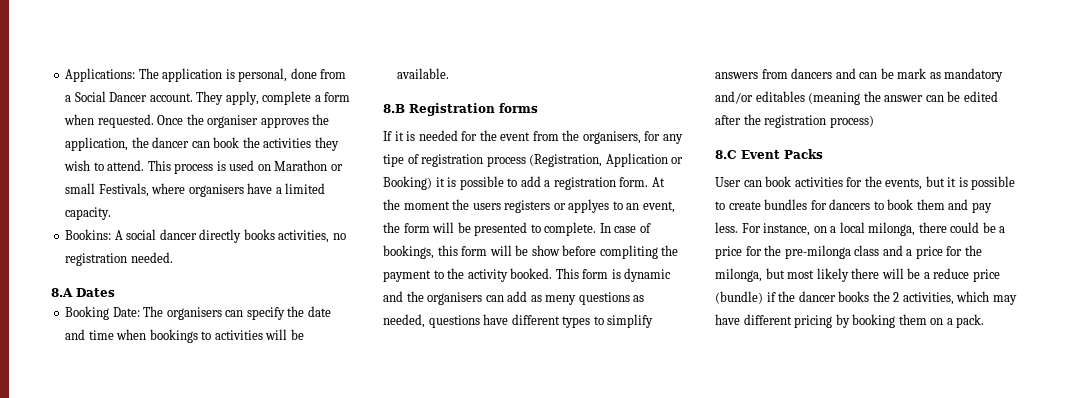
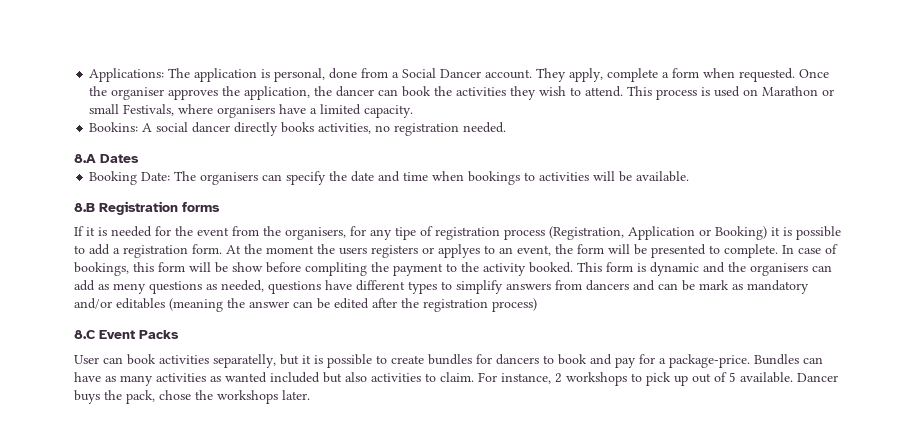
[846,176,923,190] for the events, -> [213,354,276,368] separatelly,
[916,199,945,210] them -> (587, 359) none
[715,222,1006,236] [715,245,982,259] [715,268,1000,282] [715,291,1017,305] [715,314,985,328] less. For instance, on a local milonga, there could be a price for the pre-milonga class and a price for the milonga, but most likely there will be a reduce price (bundle) if the dancer books the 2 activities, which may have different pricing by booking them on a pack. -> [639,354,823,368] [74,372,838,386] [74,390,310,404] for a package-price. Bundles can have as many activities as wanted included but also activities to claim. For instance, 2 workshops to pick up out of 5 available. Dancer buys the pack, chose the workshops later.

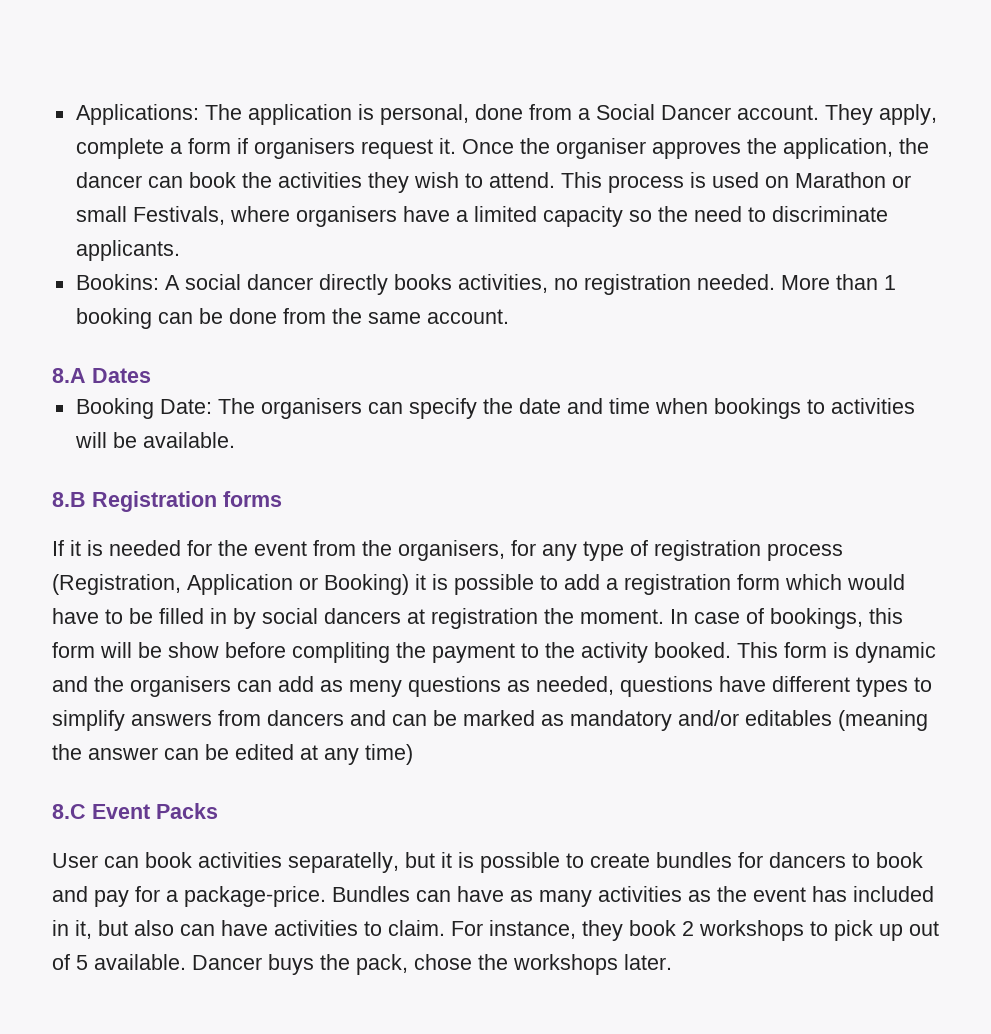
[703,68,796,82] when requested. -> [236,138,456,159] if organisers request it.
[364,105,414,118] capacity. -> [542,206,888,227] [75,240,180,261] capacity so the need to discriminate applicants.
(507, 127) none -> [780,274,896,290] [75,308,509,329] More than 1 booking can be done from the same account.
[395,227,416,240] tipe -> [583,541,624,561] type
[192,244,778,258] form. At the moment the users registers or applyes to an event, the form will be presented to complete. -> [737,574,905,590] [52,608,664,629] form which would have to be filled in by social dancers at registration the moment.
[699,280,729,290] mark -> [463,710,535,726] marked
[372,298,537,312] after the registration process) -> [300,744,413,765] at any time)
[225,372,367,383] wanted included but also -> [717,886,934,902] [52,920,268,939] the event has included in it, but also can have
(551, 378) none -> [582,920,676,941] they book

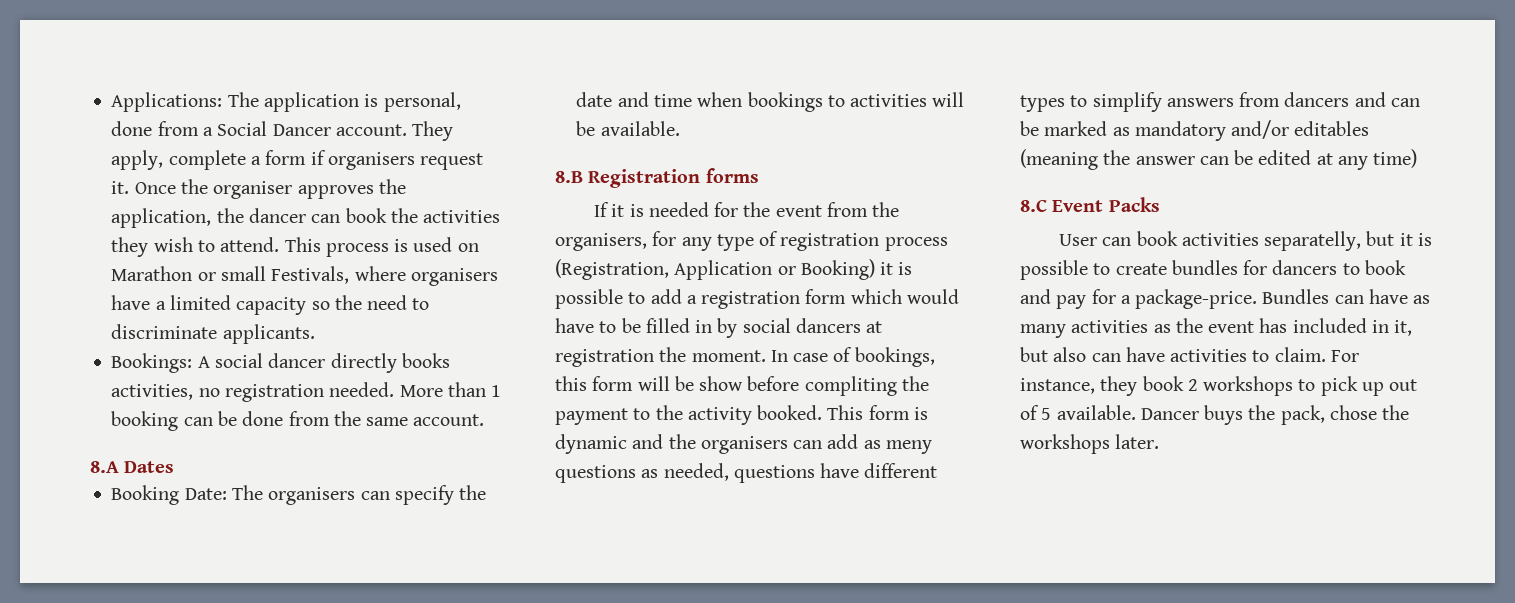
[75,274,159,290] Bookins: -> [111,353,193,373] Bookings:

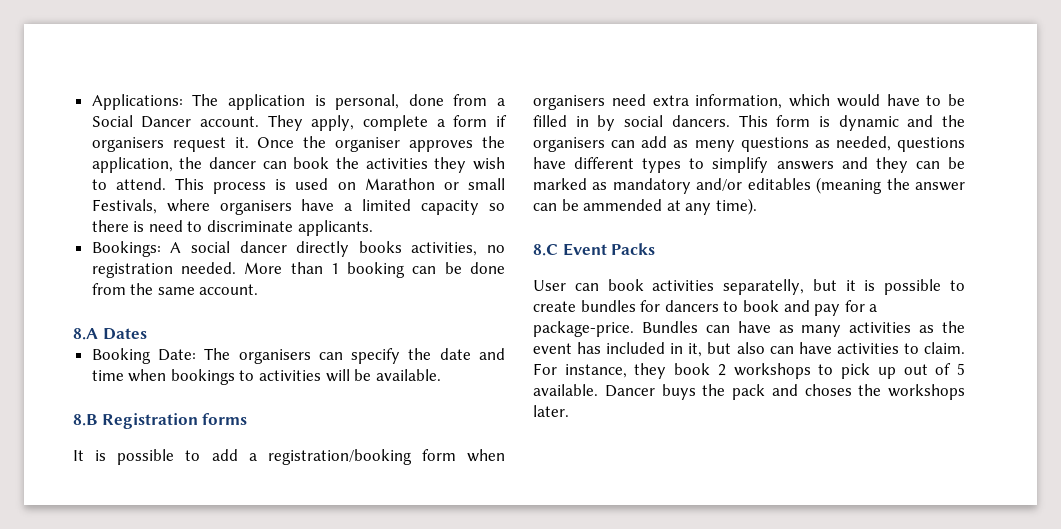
[334,295,362,310] the -> [91,220,145,232] there is
[594,202,900,217] [555,231,948,251] [555,259,894,280] If it is needed for the event from the organisers, for any type of registration process (Registration, Application or Booking) it -> [73,450,84,461] It
[701,289,847,309] registration form -> [267,449,505,465] [533,94,783,110] registration/booking form when organisers need extra information,
[795,318,883,333] [555,347,935,367] [555,376,929,396] [555,405,823,425] dancers at registration the moment. In case of bookings, this form will be show before compliting the payment to the activity booked. -> [671,115,730,127] dancers.
[1239,92,1386,107] from dancers and -> [841,157,908,173] and they
[1258,150,1312,165] edited -> [583,199,663,211] ammended
[1373,149,1418,168] time) -> [715,198,757,215] time).
[1280,405,1377,425] pack, chose -> [732,384,852,400] pack and choses

